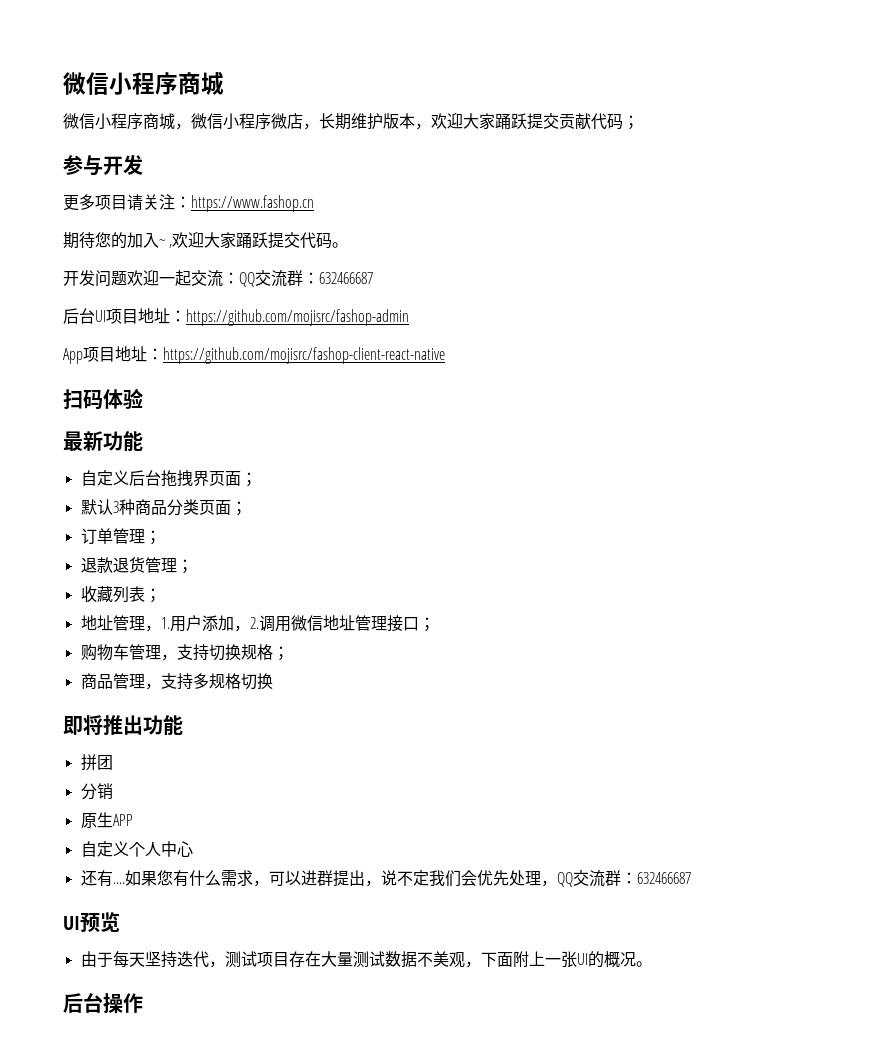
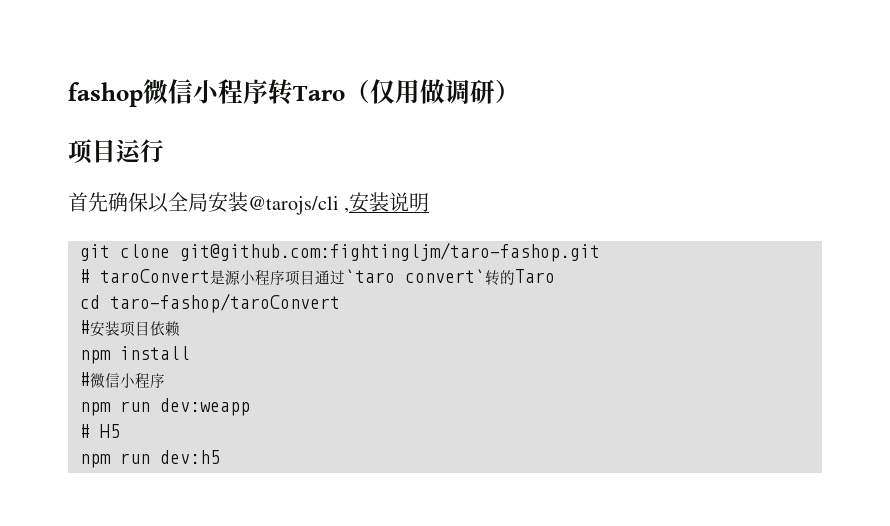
[63,71,224,95] [63,113,639,130] [63,155,143,176] [63,194,314,212] [63,232,349,249] [63,270,373,287] [63,308,409,326] [63,346,445,364] [63,388,143,410] [63,431,143,451] [80,470,257,487] [80,499,247,516] [80,528,161,545] [80,557,193,574] [80,586,161,603] [80,615,435,632] [80,644,289,661] [80,673,273,690] [63,715,183,735] [80,754,113,771] [80,783,113,800] [80,812,133,828] [80,841,193,857] [80,870,691,887] [63,912,120,933] [80,951,652,968] [63,993,143,1014] 微信小程序商城 // 微信小程序商城，微信小程序微店，长期维护版本，欢迎大家踊跃提交贡献代码； // 参与开发 // 更多项目请关注：https://www.fashop.cn // 期待您的加入~ ,欢迎大家踊跃提交代码。 // 开发问题欢迎一起交流：QQ交流群：632466687 // 后台UI项目地址：https://github.com/mojisrc/fashop-admin // App项目地址：https://github.com/mojisrc/fashop-client-react-native // 扫码体验 // 最新功能 // 自定义后台拖拽界页面； // 默认3种商品分类页面； // 订单管理； // 退款退货管理； // 收藏列表； // 地址管理，1.用户添加，2.调用微信地址管理接口； // 购物车管理，支持切换规格； // 商品管理，支持多规格切换 // 即将推出功能 // 拼团 // 分销 // 原生APP // 自定义个人中心 // 还有....如果您有什么需求，可以进群提出，说不定我们会优先处理，QQ交流群：632466687 // UI预览 // 由于每天坚持迭代，测试项目存在大量测试数据不美观，下面附上一张UI的概况。 // 后台操作 -> [68,79,520,107] [68,139,164,164] [68,192,430,215] [80,242,600,262] [80,269,555,286] [80,293,340,313] [80,320,180,337] [80,346,190,364] [80,372,165,388] [80,398,250,416] [80,424,120,438] [80,450,220,468] fashop微信小程序转Taro（仅用做调研） // 项目运行 // 首先确保以全局安装@tarojs/cli ,安装说明 // git clone git@github.com:fightingljm/taro-fashop.git // # taroConvert是源小程序项目通过`taro convert`转的Taro // cd taro-fashop/taroConvert // #安装项目依赖 // npm install // #微信小程序 // npm run dev:weapp // # H5 // npm run dev:h5

